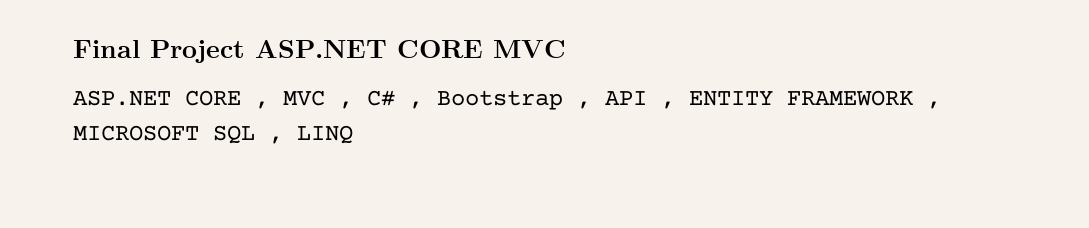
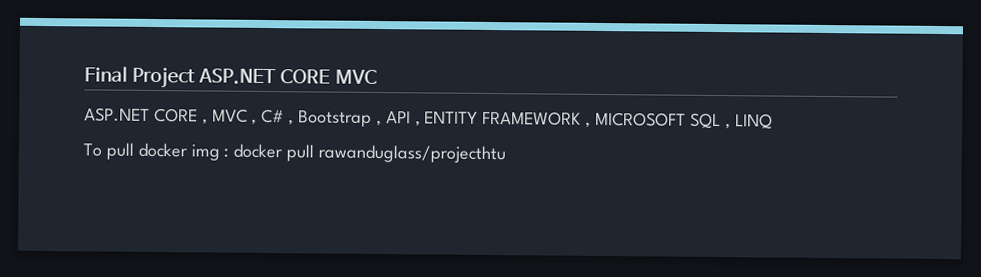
(353, 134) none -> [83,142,507,164] // To pull docker img : docker pull rawanduglass/projecthtu

